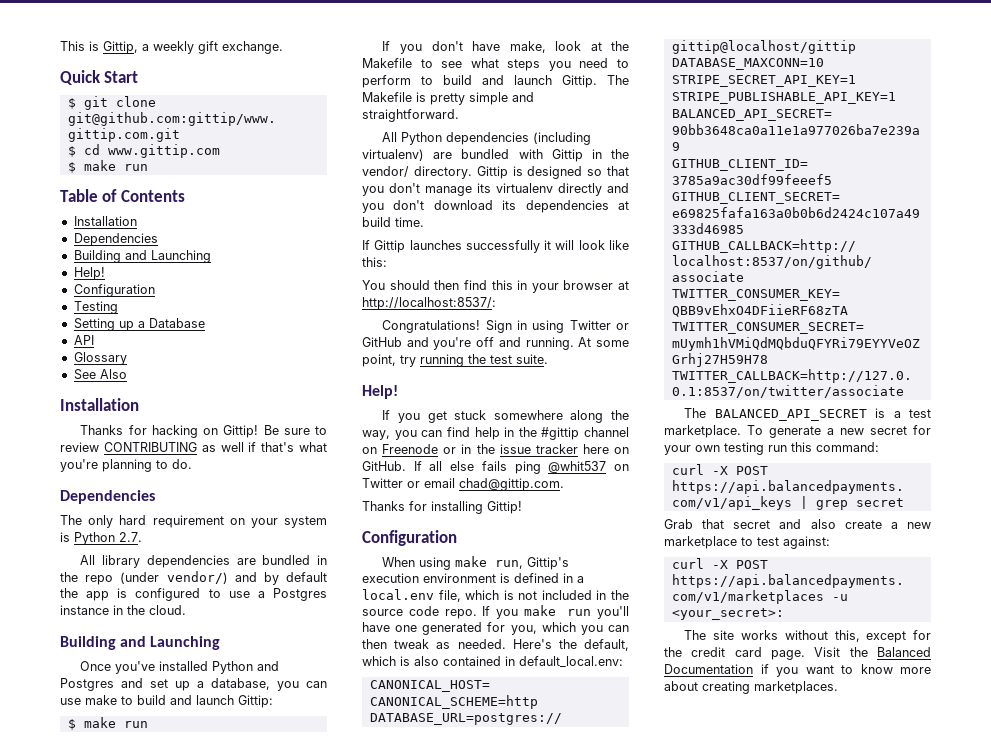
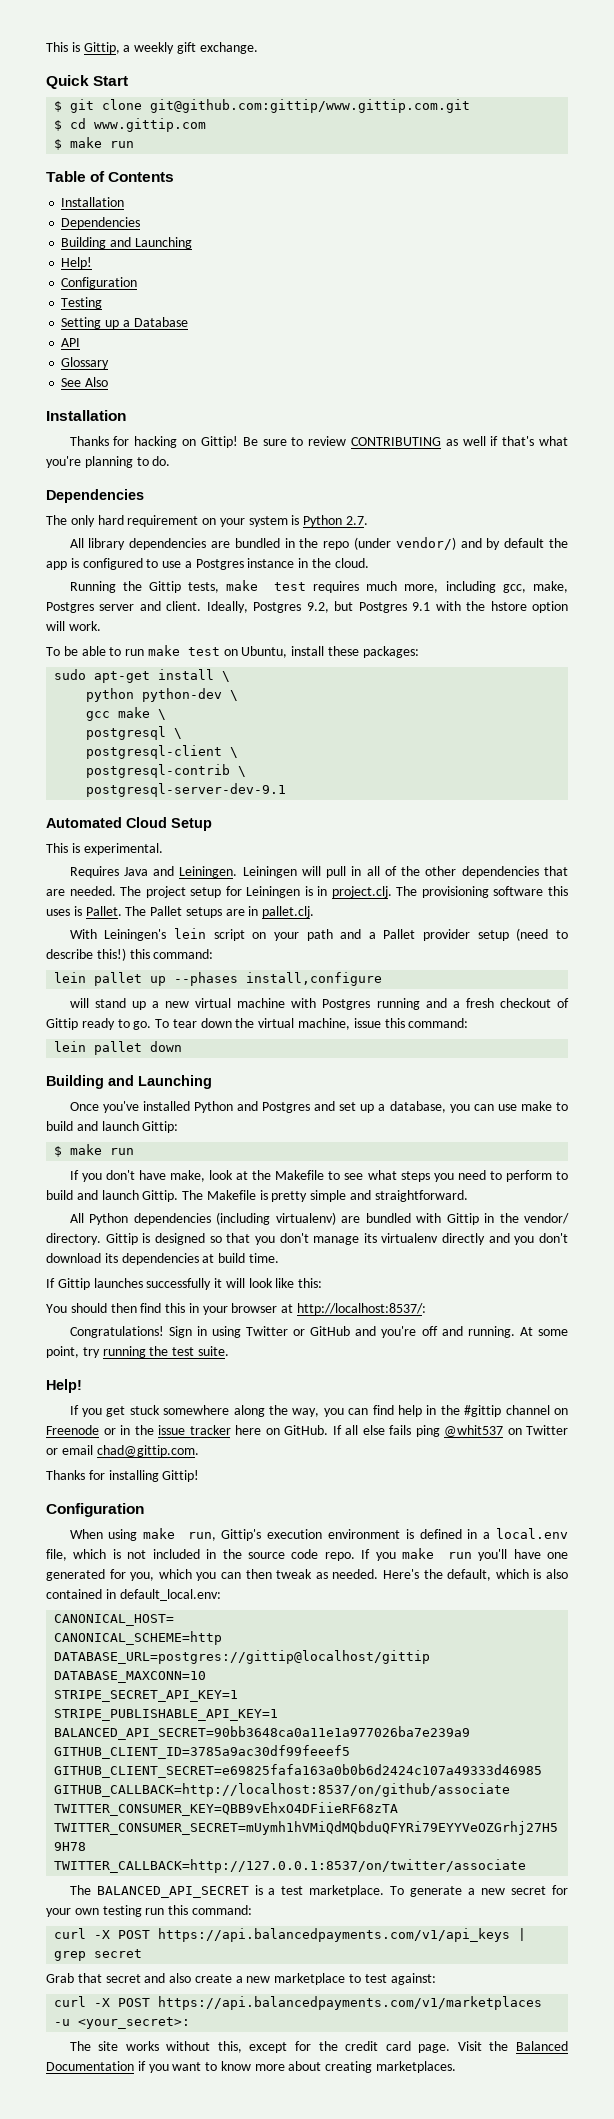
(186, 610) none -> [69,580,568,593] [46,601,568,613] [46,621,101,631] [46,645,419,658] [54,669,231,683] [86,688,239,702] [86,707,167,721] [86,726,183,740] [86,745,239,759] [86,764,247,778] [86,783,287,797] [46,817,212,831] [46,843,163,855] [69,866,568,878] [46,886,569,898] [46,906,315,918] [69,928,569,941] [46,948,214,961] [54,972,383,986] [69,998,570,1010] [46,1018,469,1030] [54,1041,183,1055] // Running the Gittip tests, make test requires much more, including gcc, make, Postgres server and client. Ideally, Postgres 9.2, but Postgres 9.1 with the hstore option will work. // To be able to run make test on Ubuntu, install these packages: // sudo apt-get install \ // python python-dev \ // gcc make \ // postgresql \ // postgresql-client \ // postgresql-contrib \ // postgresql-server-dev-9.1 // Automated Cloud Setup // This is experimental. // Requires Java and Leiningen. Leiningen will pull in all of the other dependencies that are needed. The project setup for Leiningen is in project.clj. The provisioning software this uses is Pallet. The Pallet setups are in pallet.clj. // With Leiningen's lein script on your path and a Pallet provider setup (need to describe this!) this command: // lein pallet up --phases install,configure // will stand up a new virtual machine with Postgres running and a fresh checkout of Gittip ready to go. To tear down the virtual machine, issue this command: // lein pallet down

